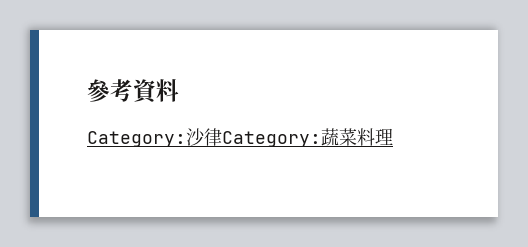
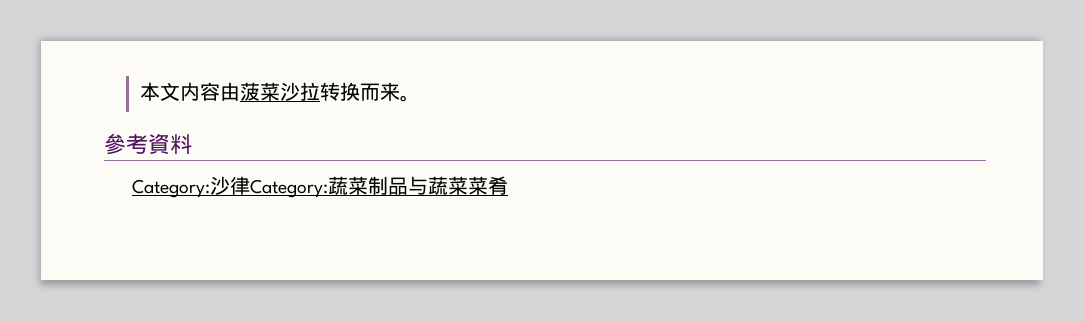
(87, 90) none -> [139,82,420,102] 本文内容由菠菜沙拉转换而来。 //
[357,128,393,146] 料理 -> [368,176,509,195] 制品与蔬菜菜肴

